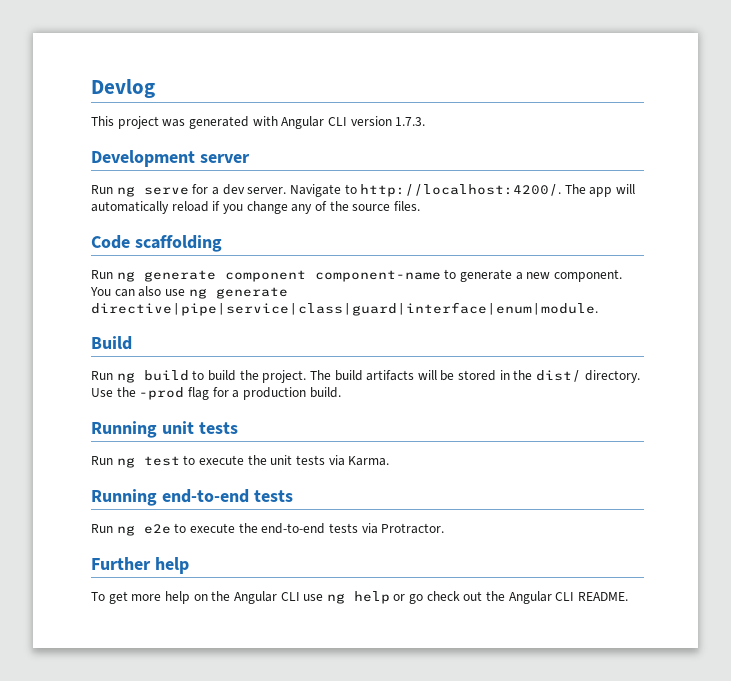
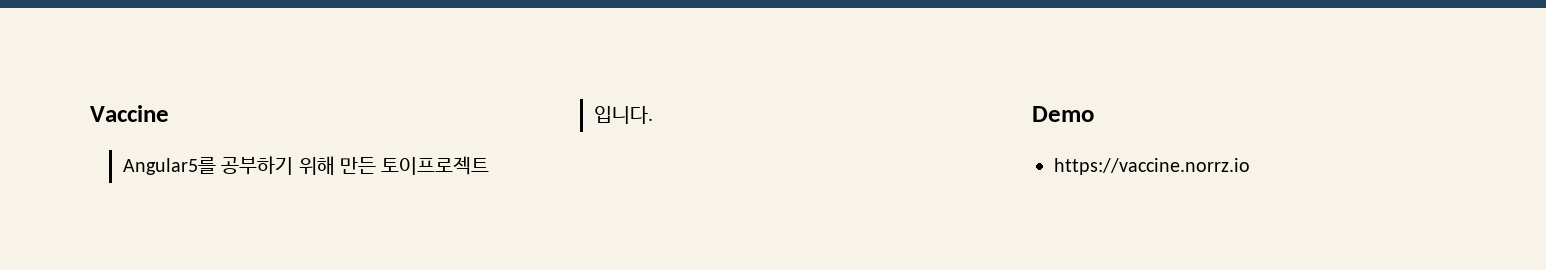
[91,79,155,98] [91,116,426,129] [91,150,250,167] [91,184,636,197] [91,201,420,214] [91,235,222,252] [91,269,622,282] [90,286,288,299] [91,302,598,316] [91,336,132,350] [91,370,640,383] [91,387,341,400] [91,421,238,438] [91,455,390,468] [91,489,293,506] [91,523,445,536] [91,557,189,574] [91,591,628,604] Devlog // This project was generated with Angular CLI version 1.7.3. // Development server // Run ng serve for a dev server. Navigate to http://localhost:4200/. The app will automatically reload if you change any of the source files. // Code scaffolding // Run ng generate component component-name to generate a new component. You can also use ng generate directive|pipe|service|class|guard|interface|enum|module. // Build // Run ng build to build the project. The build artifacts will be stored in the dist/ directory. Use the -prod flag for a production build. // Running unit tests // Run ng test to execute the unit tests via Karma. // Running end-to-end tests // Run ng e2e to execute the end-to-end tests via Protractor. // Further help // To get more help on the Angular CLI use ng help or go check out the Angular CLI README. -> [90,105,169,122] [122,156,490,175] [593,106,653,124] [1032,106,1094,122] [1054,158,1250,175] Vaccine // Angular5를 공부하기 위해 만든 토이프로젝트 입니다. // Demo // https://vaccine.norrz.io

